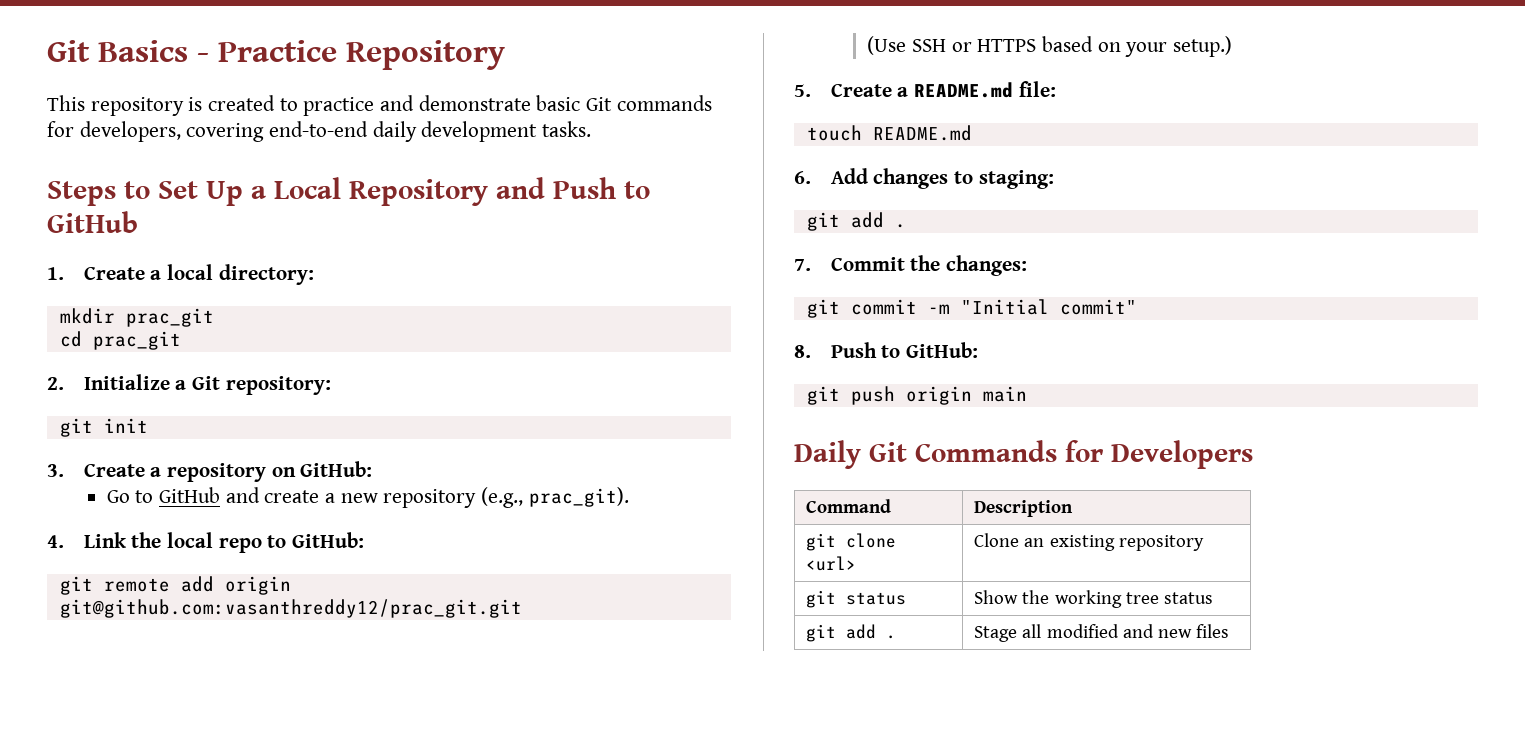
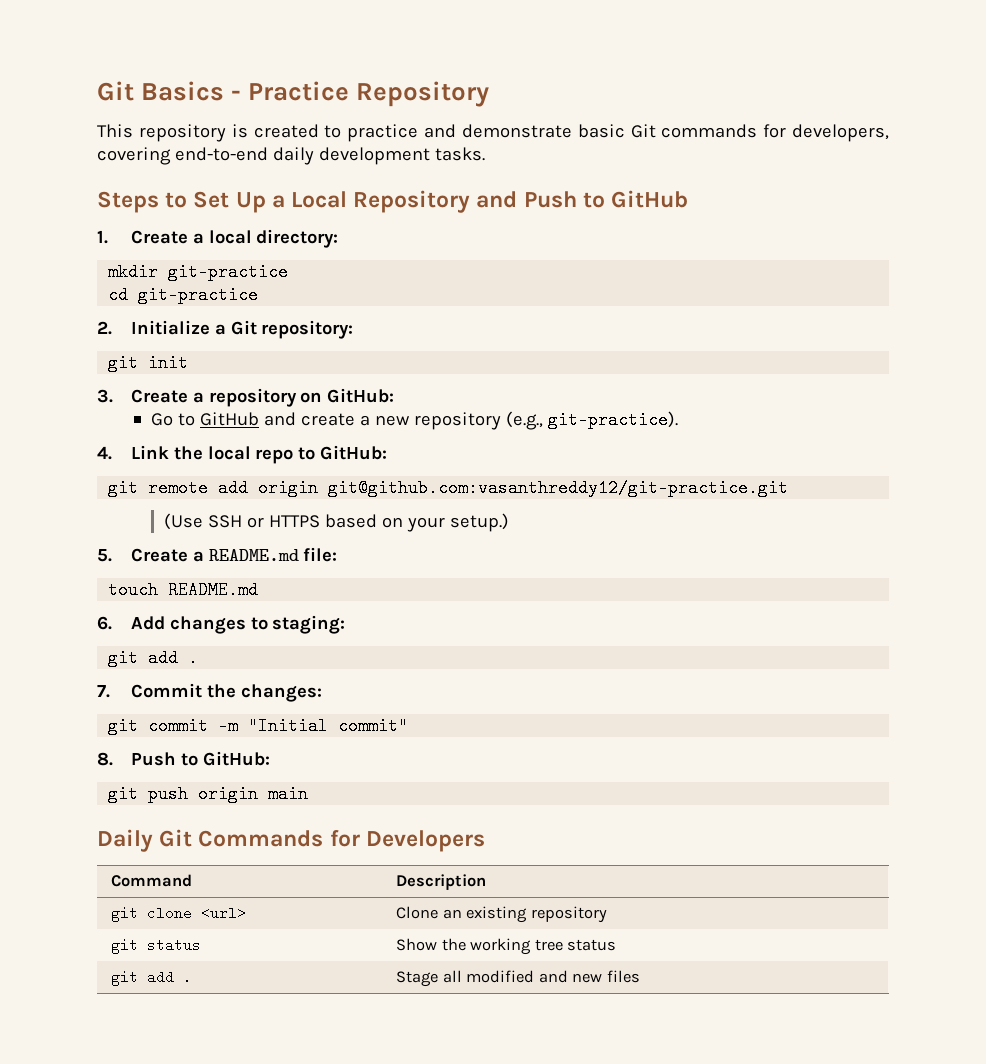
[125,308,214,327] prac_git -> [168,263,289,281] git-practice
[92,331,181,350] prac_git -> [138,286,259,304] git-practice
[528,487,629,507] prac_git). -> [547,411,678,429] git-practice).
[59,599,522,618] git@github.com:vasanthreddy12/prac_git.git -> [328,479,789,497] git@github.com:vasanthreddy12/git-practice.git

